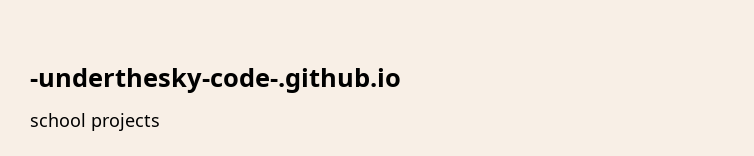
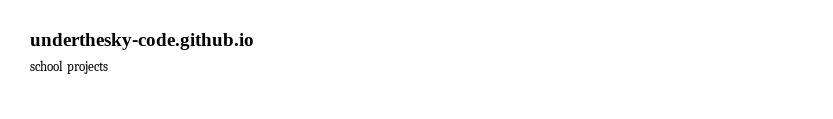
[30,68,401,93] -underthesky-code-.github.io -> [30,33,254,50] underthesky-code.github.io

